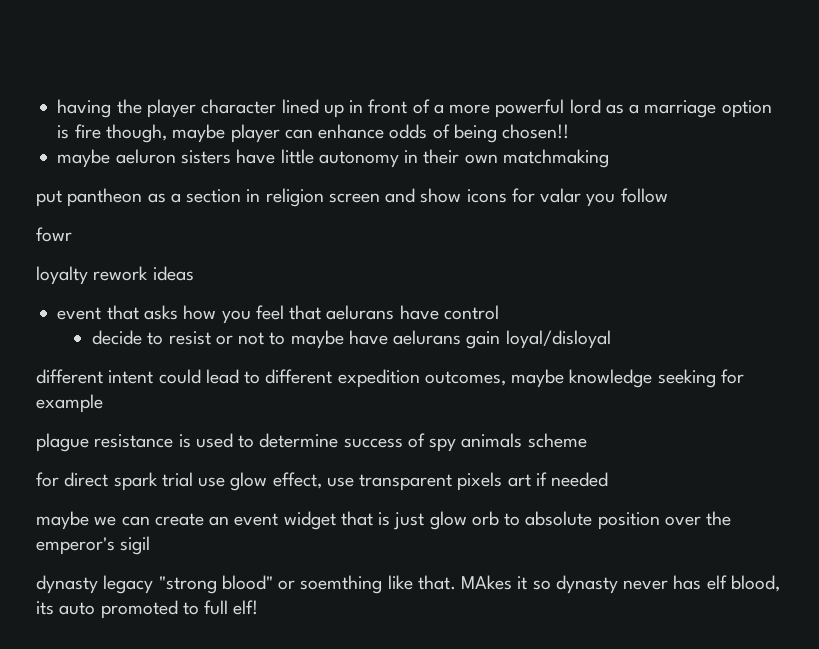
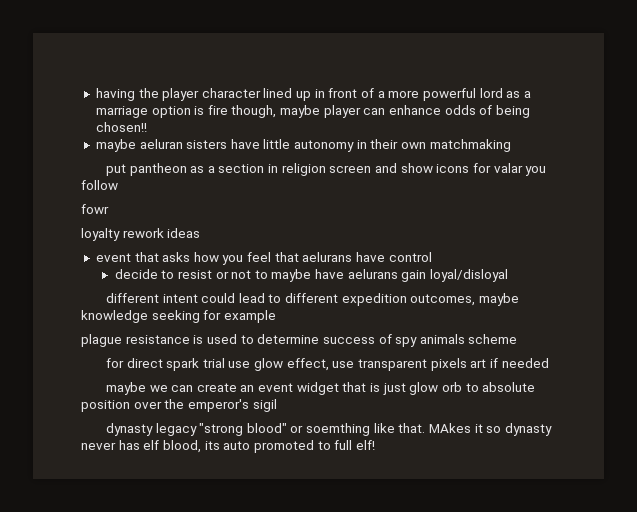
[115,149,176,164] aeluron -> [139,139,183,149] aeluran

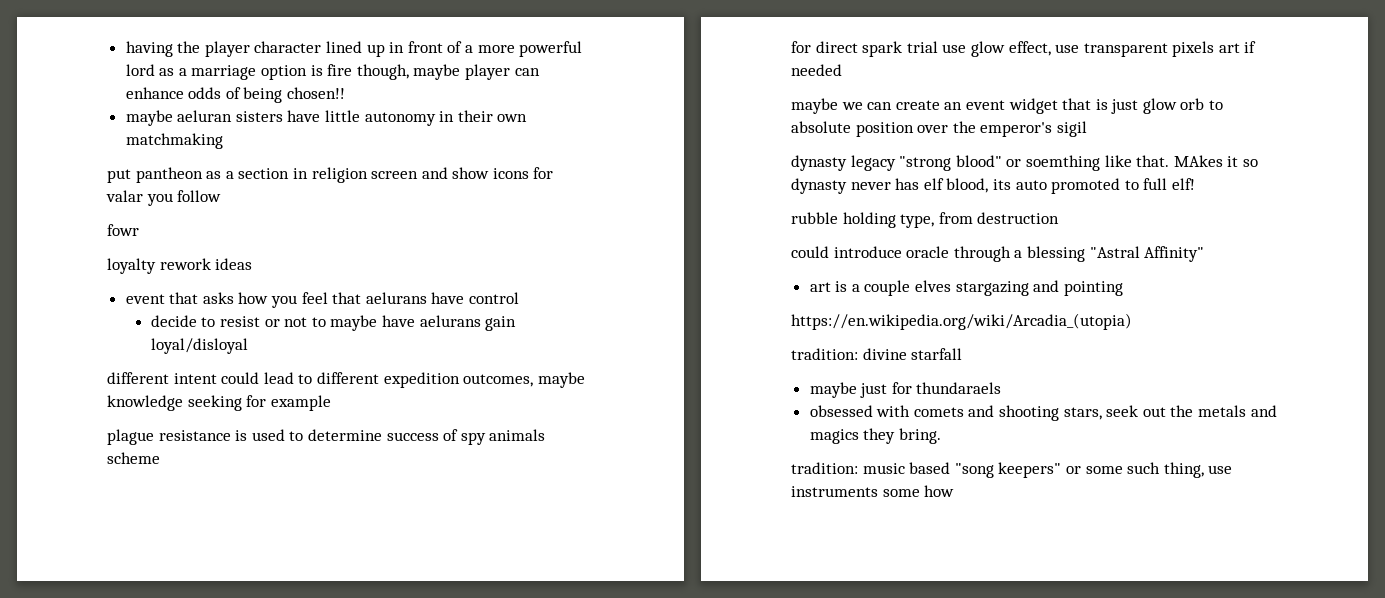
(375, 445) none -> [791,212,1060,228] [791,246,1205,262] [809,280,1123,296] [791,313,1132,330] [791,348,963,360] [809,382,1002,398] [809,405,1277,421] [809,428,941,444] [791,462,1233,478] [791,485,955,497] // rubble holding type, from destruction // could introduce oracle through a blessing "Astral Affinity" // art is a couple elves stargazing and pointing // https://en.wikipedia.org/wiki/Arcadia_(utopia) // tradition: divine starfall // maybe just for thundaraels // obsessed with comets and shooting stars, seek out the metals and magics they bring. // tradition: music based "song keepers" or some such thing, use instruments some how

